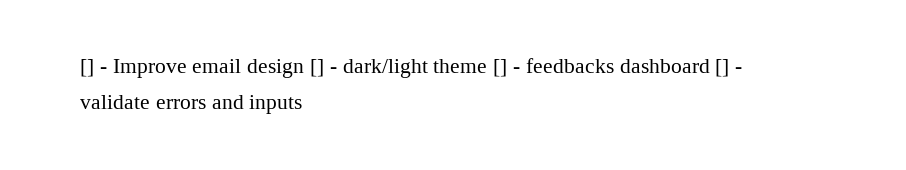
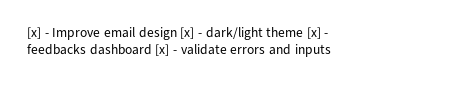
[80,59,94,77] [] -> [27,27,41,39] [x]
[310,59,325,77] [] -> [180,27,195,39] [x]
[493,59,508,77] [] -> [306,27,321,39] [x]
[715,59,730,77] [] -> [155,44,170,56] [x]

